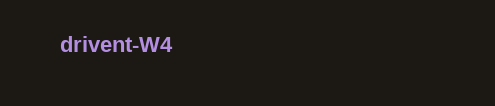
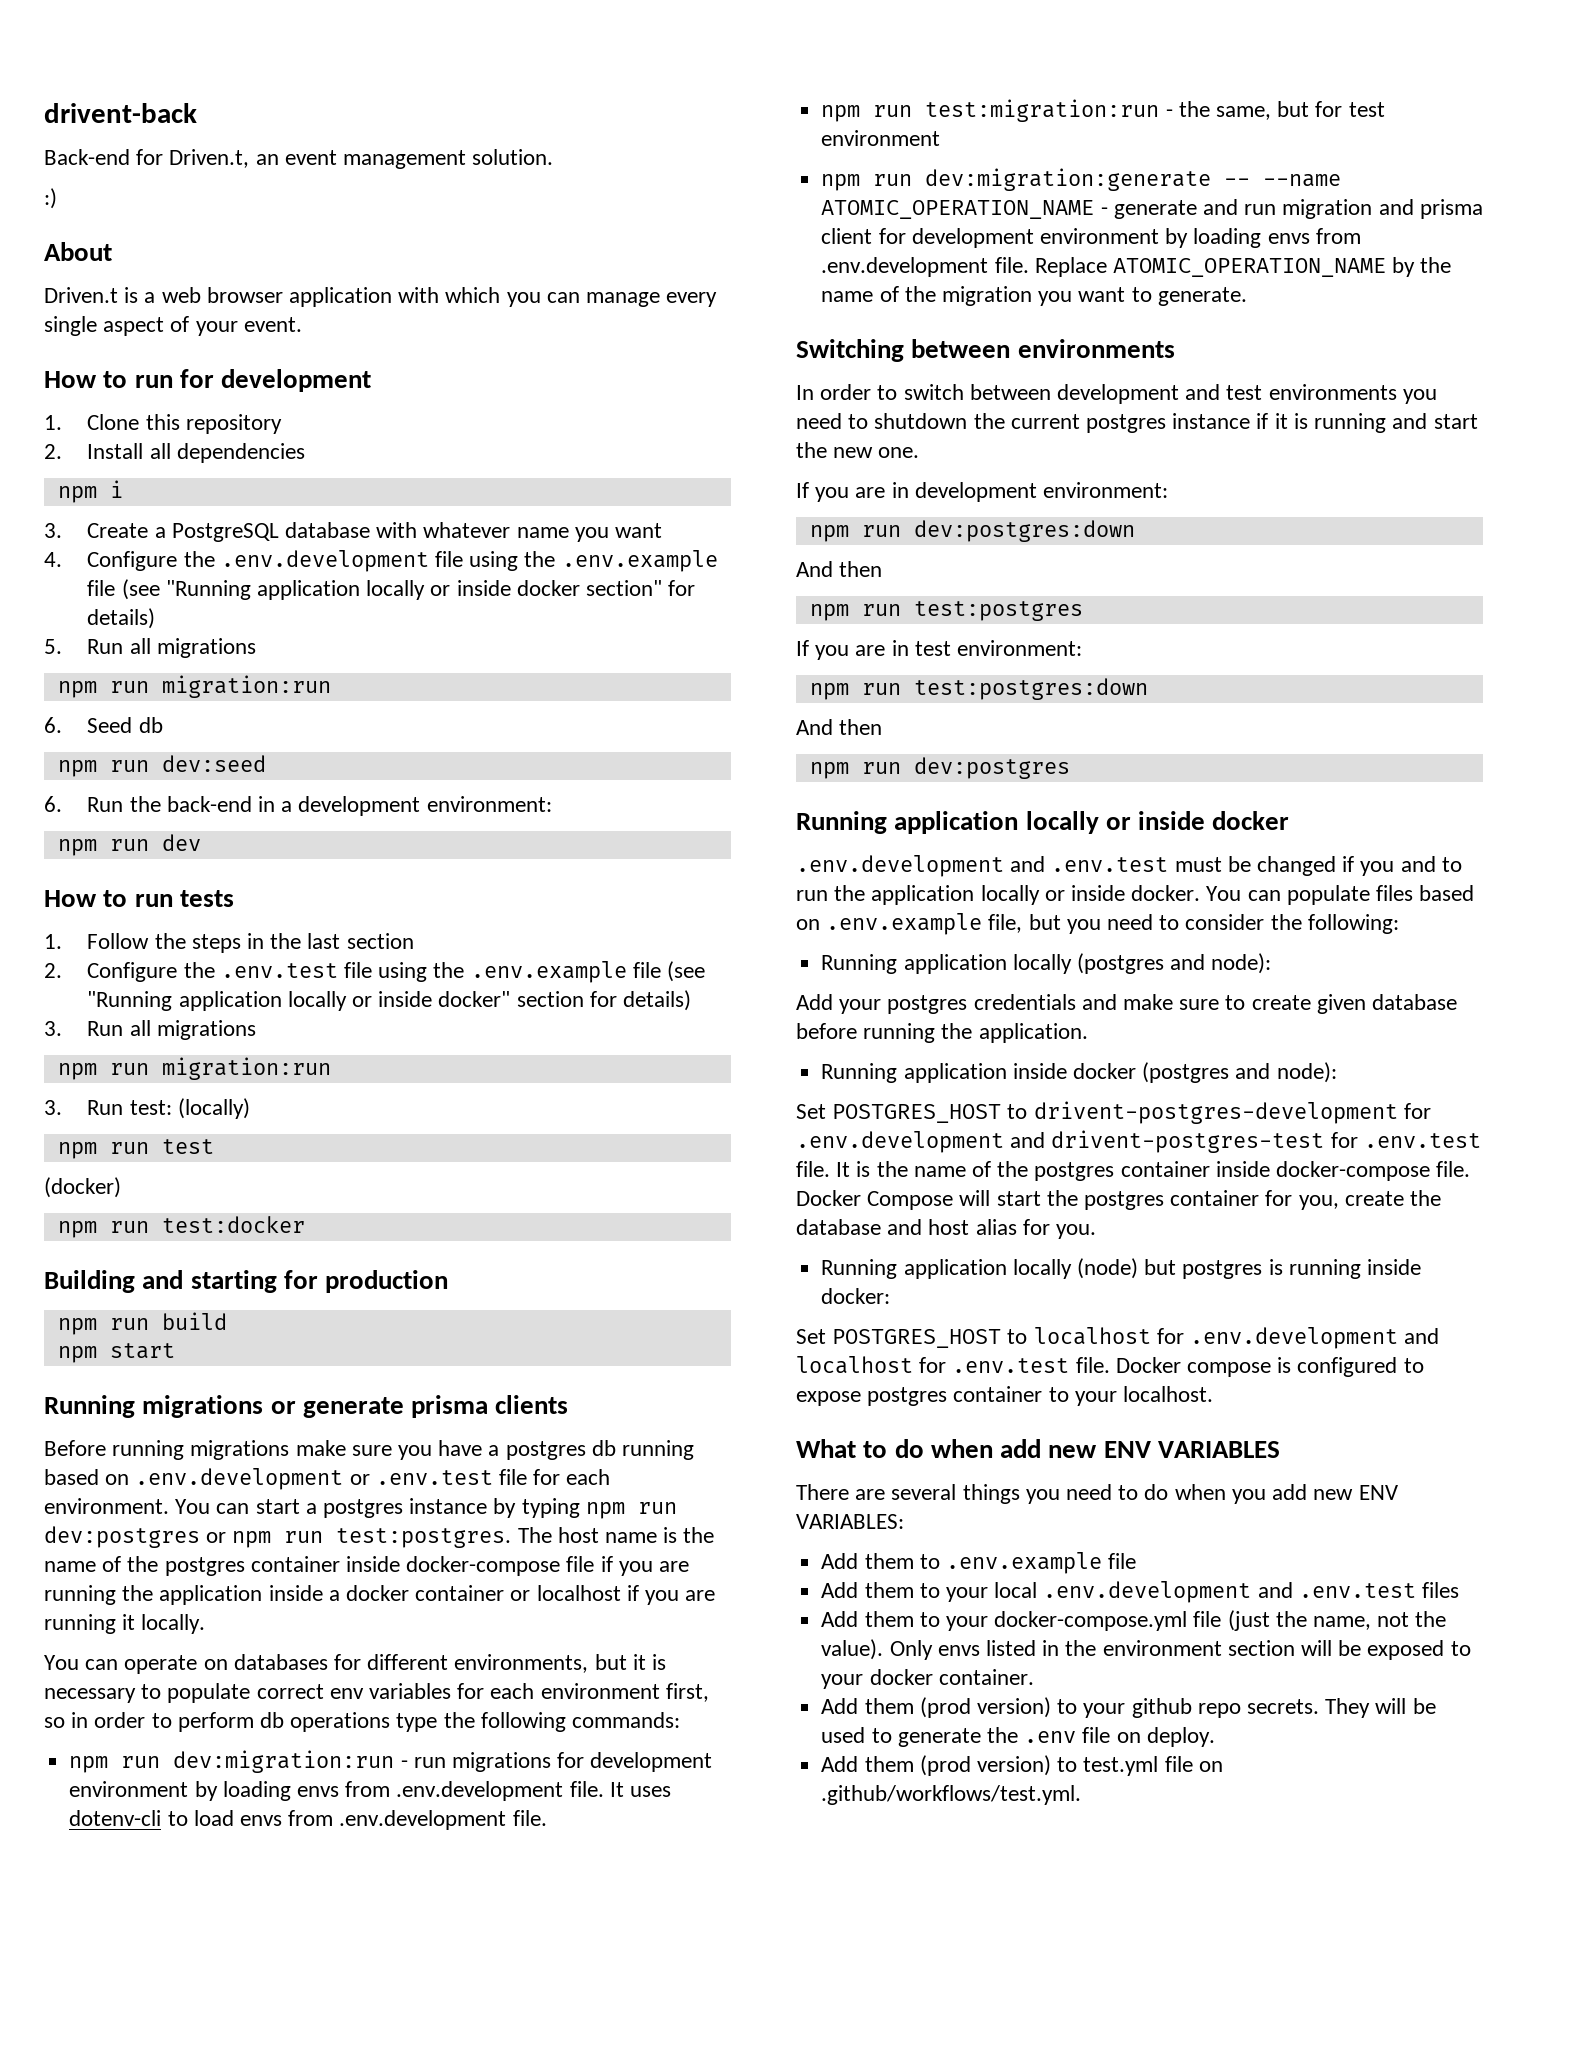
[60,36,173,52] drivent-W4 -> [44,103,197,123] [44,149,554,169] [44,188,57,209] [44,242,112,261] [44,287,718,307] [44,316,302,336] [44,369,372,392] [44,414,282,434] [44,443,305,463] [57,480,123,503] [44,522,663,542] [44,550,718,572] [87,579,696,600] [87,608,156,629] [44,638,256,658] [57,675,331,698] [44,717,163,733] [57,755,266,777] [44,796,552,816] [57,834,201,856] [44,890,234,907] [44,933,414,953] [44,961,706,983] [87,990,692,1011] [44,1020,256,1040] [57,1057,331,1080] [44,1098,250,1119] [57,1139,214,1159] [44,1177,121,1198] [57,1216,305,1238] [44,1270,449,1293] [57,1312,227,1335] [57,1343,175,1363] [44,1395,569,1418] [44,1440,695,1460] [44,1468,611,1490] [44,1498,677,1519] [44,1526,715,1548] [44,1556,690,1576] [44,1585,716,1605] [44,1614,206,1634] [44,1654,667,1674] [44,1683,709,1703] [44,1712,681,1732] [69,1750,713,1773] [69,1781,671,1801] [69,1810,547,1830] [821,99,1385,122] [821,130,941,146] [821,168,1342,191] [821,199,1483,219] [821,228,1361,248] [821,257,1452,277] [821,286,1247,306] [796,339,1175,362] [796,384,1437,404] [796,413,1478,433] [796,442,920,458] [796,482,1169,502] [809,520,1135,542] [796,561,883,577] [809,601,1083,621] [796,640,1083,660] [809,678,1148,700] [796,719,883,735] [809,757,1070,779] [796,811,1290,834] [796,855,1462,877] [796,885,1475,905] [796,913,1399,935] [821,953,1272,974] [796,994,1458,1014] [796,1023,1088,1043] [821,1062,1337,1083] [796,1101,1431,1124] [796,1130,1481,1153] [796,1161,1471,1181] [796,1190,1442,1210] [796,1219,1097,1239] [821,1258,1421,1279] [821,1288,891,1304] [796,1327,1440,1349] [796,1356,1424,1377] [796,1386,1214,1406] [796,1439,1281,1458] [796,1484,1398,1504] [796,1514,904,1529] [821,1552,1137,1574] [821,1581,1459,1603] [821,1610,1447,1631] [821,1639,1471,1660] [821,1669,1034,1689] [821,1697,1436,1718] [821,1727,1215,1747] [821,1755,1223,1776] [821,1785,1082,1805] drivent-back // Back-end for Driven.t, an event management solution. // :) // About // Driven.t is a web browser application with which you can manage every single aspect of your event. // How to run for development // 1. Clone this repository // 2. Install all dependencies // npm i // 3. Create a PostgreSQL database with whatever name you want // 4. Configure the .env.development file using the .env.example file (see "Running application locally or inside docker section" for details) // 5. Run all migrations // npm run migration:run // 6. Seed db // npm run dev:seed // 6. Run the back-end in a development environment: // npm run dev // How to run tests // 1. Follow the steps in the last section // 2. Configure the .env.test file using the .env.example file (see "Running application locally or inside docker" section for details) // 3. Run all migrations // npm run migration:run // 3. Run test: (locally) // npm run test // (docker) // npm run test:docker // Building and starting for production // npm run build // npm start // Running migrations or generate prisma clients // Before running migrations make sure you have a postgres db running based on .env.development or .env.test file for each environment. You can start a postgres instance by typing npm run dev:postgres or npm run test:postgres. The host name is the name of the postgres container inside docker-compose file if you are running the application inside a docker container or localhost if you are running it locally. // You can operate on databases for different environments, but it is necessary to populate correct env variables for each environment first, so in order to perform db operations type the following commands: // npm run dev:migration:run - run migrations for development environment by loading envs from .env.development file. It uses dotenv-cli to load envs from .env.development file. // npm run test:migration:run - the same, but for test environment // npm run dev:migration:generate -- --name ATOMIC_OPERATION_NAME - generate and run migration and prisma client for development environment by loading envs from .env.development file. Replace ATOMIC_OPERATION_NAME by the name of the migration you want to generate. // Switching between environments // In order to switch between development and test environments you need to shutdown the current postgres instance if it is running and start the new one. // If you are in development environment: // npm run dev:postgres:down // And then // npm run test:postgres // If you are in test environment: // npm run test:postgres:down // And then // npm run dev:postgres // Running application locally or inside docker // .env.development and .env.test must be changed if you and to run the application locally or inside docker. You can populate files based on .env.example file, but you need to consider the following: // Running application locally (postgres and node): // Add your postgres credentials and make sure to create given database before running the application. // Running application inside docker (postgres and node): // Set POSTGRES_HOST to drivent-postgres-development for .env.development and drivent-postgres-test for .env.test file. It is the name of the postgres container inside docker-compose file. Docker Compose will start the postgres container for you, create the database and host alias for you. // Running application locally (node) but postgres is running inside docker: // Set POSTGRES_HOST to localhost for .env.development and localhost for .env.test file. Docker compose is configured to expose postgres container to your localhost. // What to do when add new ENV VARIABLES // There are several things you need to do when you add new ENV VARIABLES: // Add them to .env.example file // Add them to your local .env.development and .env.test files // Add them to your docker-compose.yml file (just the name, not the value). Only envs listed in the environment section will be exposed to your docker container. // Add them (prod version) to your github repo secrets. They will be used to generate the .env file on deploy. // Add them (prod version) to test.yml file on .github/workflows/test.yml.

